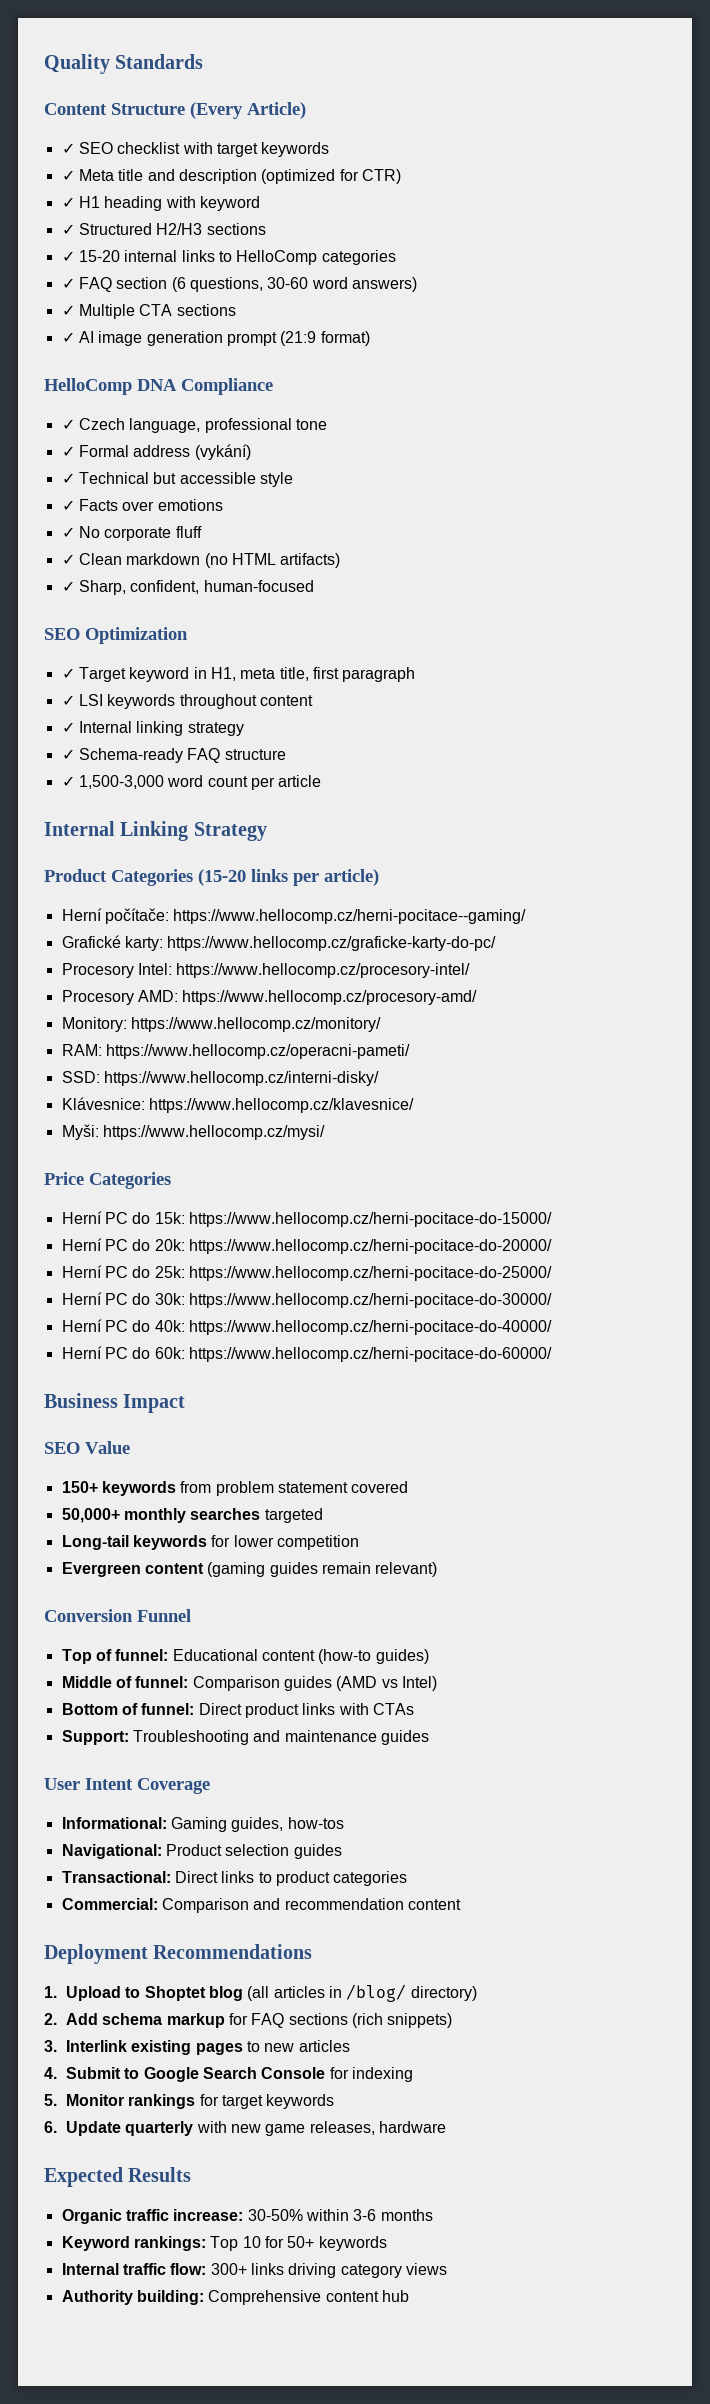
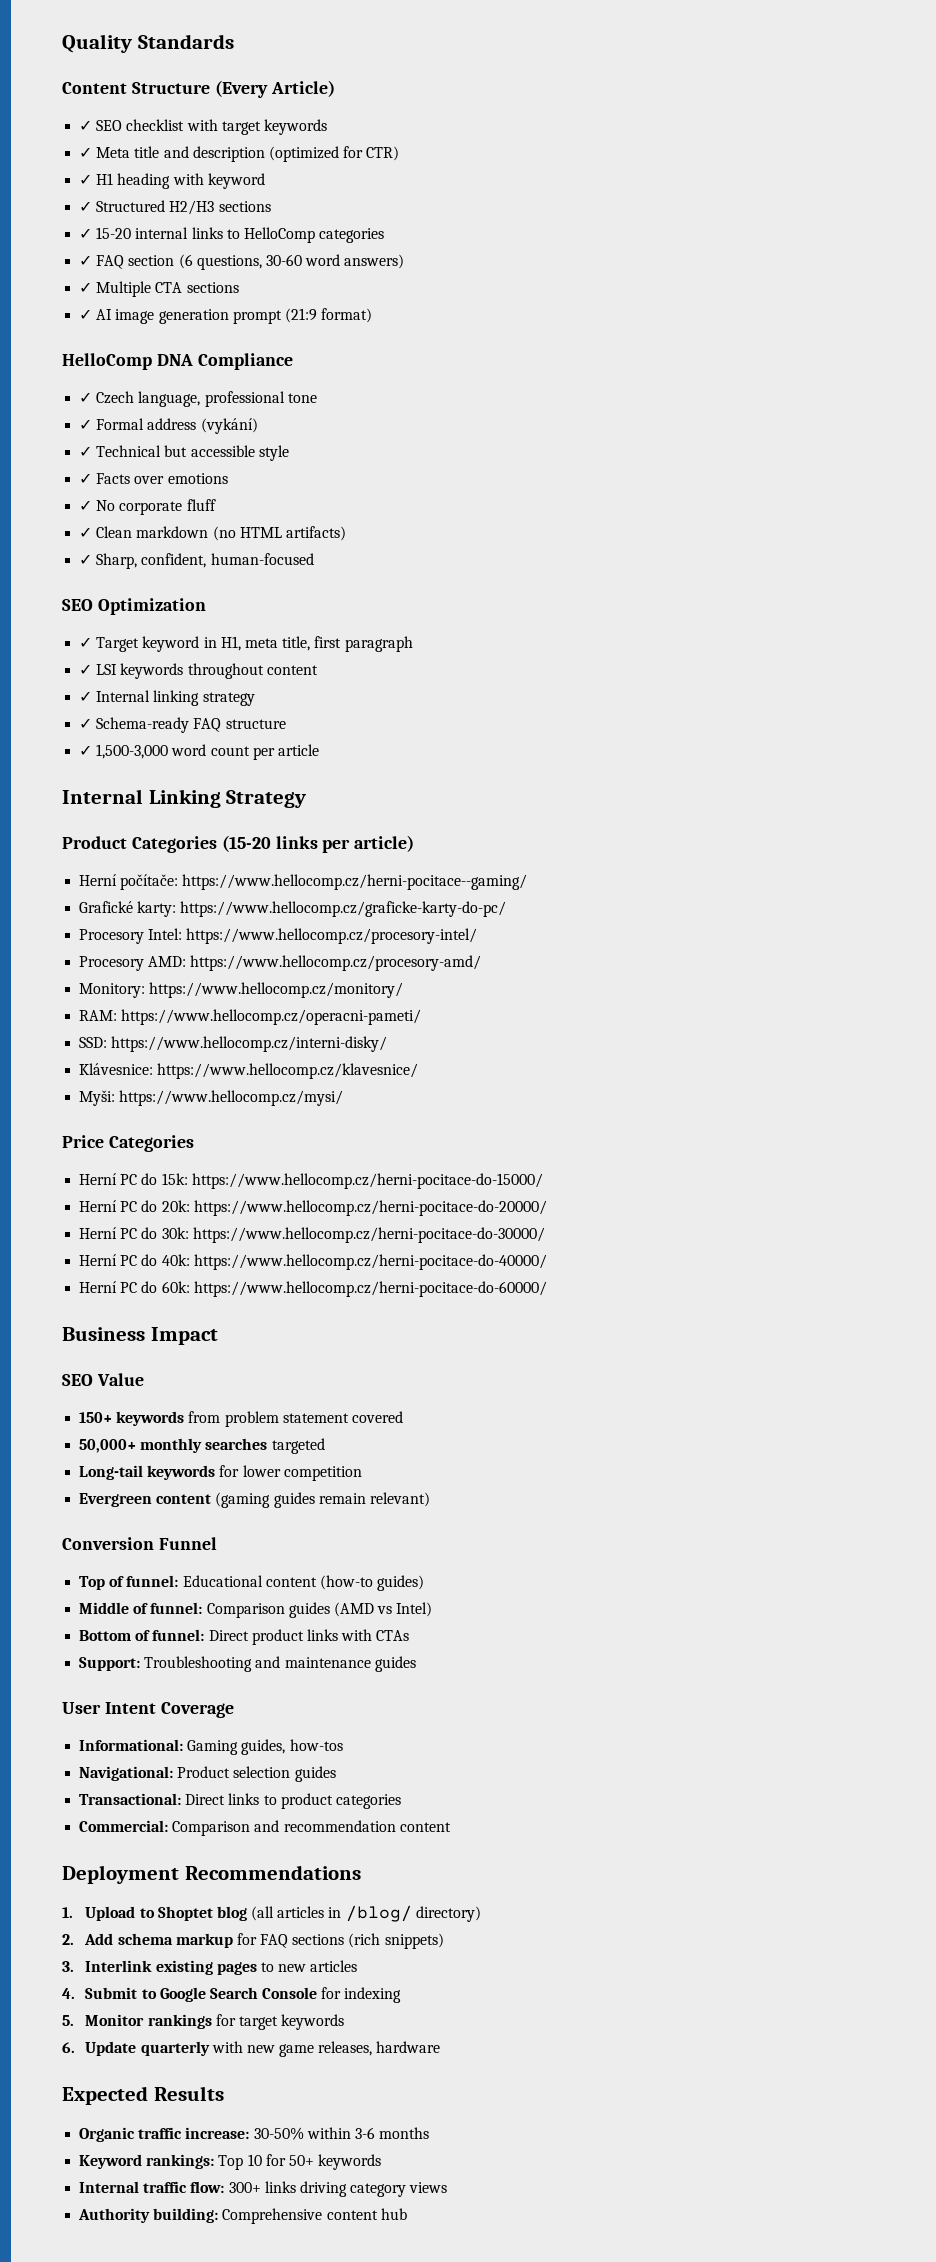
[61,1265,552,1281] // Herní PC do 25k: https://www.hellocomp.cz/herni-pocitace-do-25000/ -> (547, 1208) none

